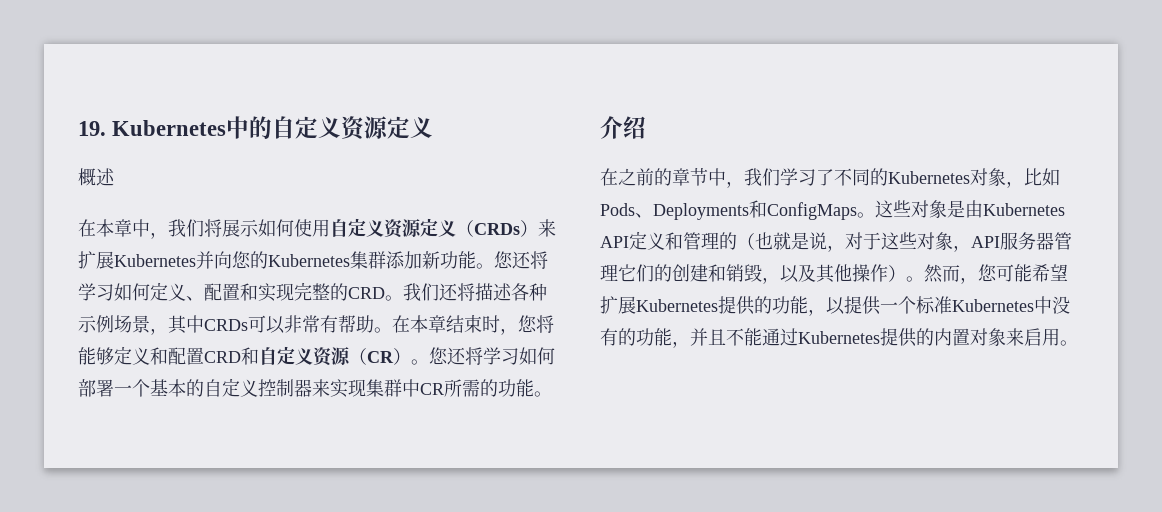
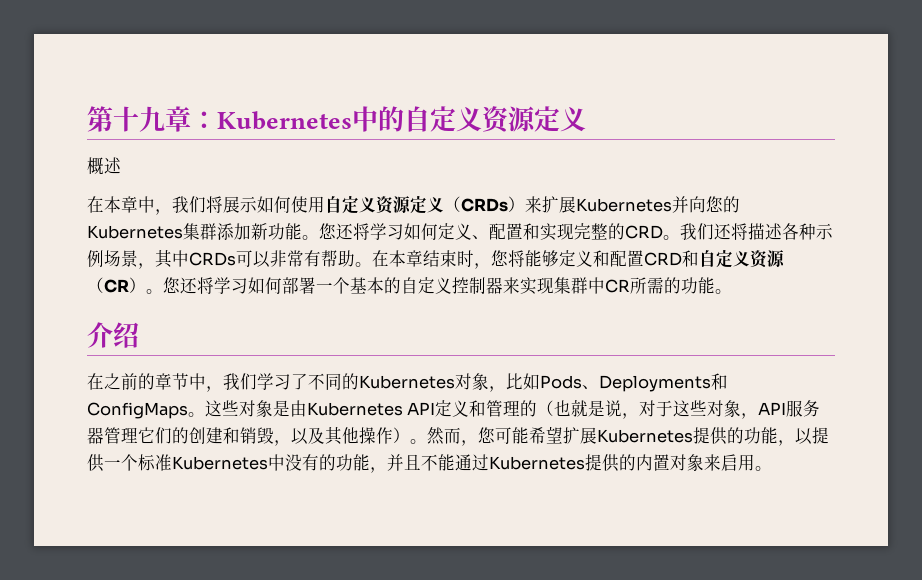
[78,121,106,136] 19. -> [87,106,217,132] 第十九章：

